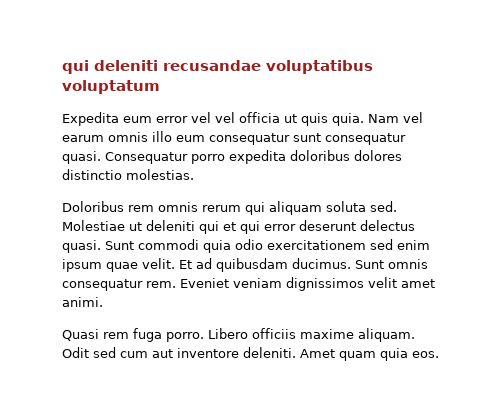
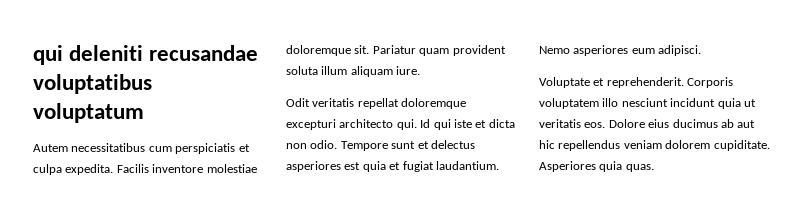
[62,112,423,126] [62,131,406,145] [62,150,402,164] [62,169,194,180] [62,201,397,215] [62,220,415,234] [62,239,430,253] [62,258,428,272] [62,277,435,291] [62,297,103,307] [62,328,415,342] [62,347,439,361] Expedita eum error vel vel officia ut quis quia. Nam vel earum omnis illo eum consequatur sunt consequatur quasi. Consequatur porro expedita doloribus dolores distinctio molestias. // Doloribus rem omnis rerum qui aliquam soluta sed. Molestiae ut deleniti qui et qui error deserunt delectus quasi. Sunt commodi quia odio exercitationem sed enim ipsum quae velit. Et ad quibusdam ducimus. Sunt omnis consequatur rem. Eveniet veniam dignissimos velit amet animi. // Quasi rem fuga porro. Libero officiis maxime aliquam. Odit sed cum aut inventore deleniti. Amet quam quia eos. -> [33,143,250,154] [33,164,257,175] [286,45,506,56] [286,66,421,77] [286,98,467,109] [286,119,515,130] [286,140,475,151] [286,161,499,172] [539,45,702,56] [539,77,734,88] [539,98,756,109] [539,119,756,128] [539,140,770,151] [539,161,654,172] Autem necessitatibus cum perspiciatis et culpa expedita. Facilis inventore molestiae doloremque sit. Pariatur quam provident soluta illum aliquam iure. // Odit veritatis repellat doloremque excepturi architecto qui. Id qui iste et dicta non odio. Tempore sunt et delectus asperiores est quia et fugiat laudantium. Nemo asperiores eum adipisci. // Voluptate et reprehenderit. Corporis voluptatem illo nesciunt incidunt quia ut veritatis eos. Dolore eius ducimus ab aut hic repellendus veniam dolorem cupiditate. Asperiores quia quas.

